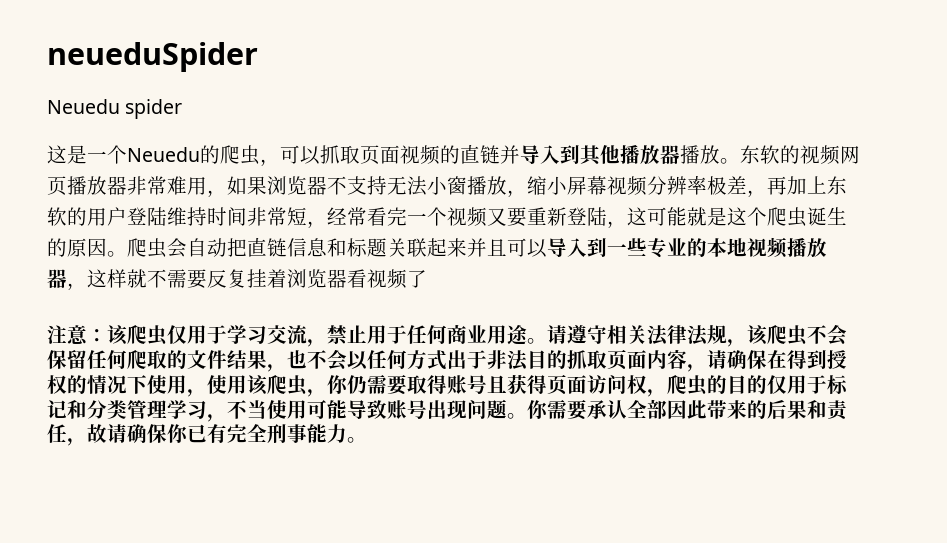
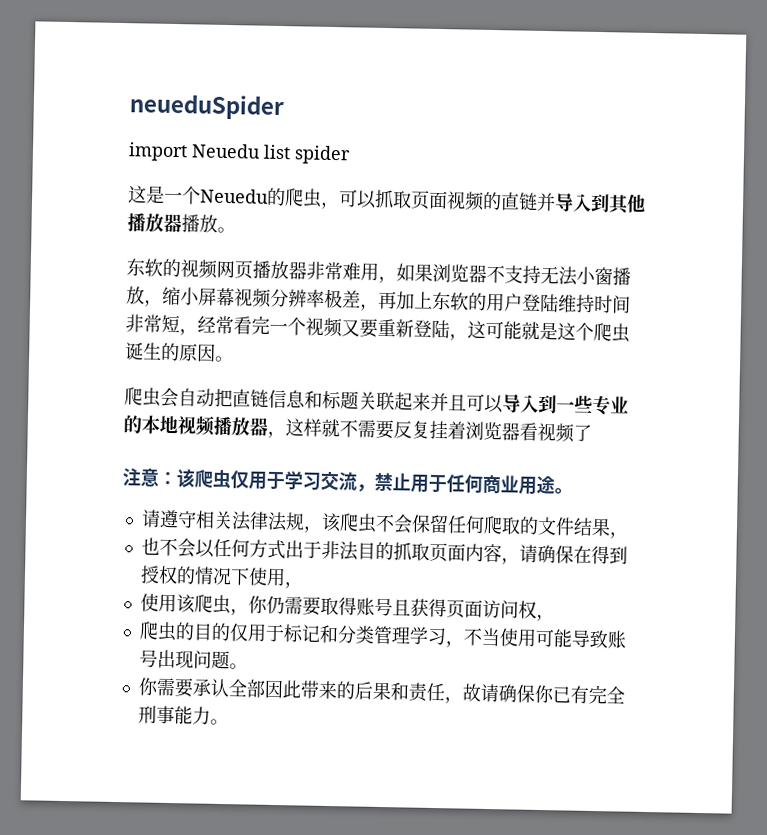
[47,99,120,114] Neuedu -> [128,142,291,162] import Neuedu list
(740, 161) none -> (236, 230) //
(127, 254) none -> (234, 359) //
(547, 341) none -> (573, 491) //
(287, 368) none -> (628, 535) //
(207, 393) none -> (303, 585) //
(667, 393) none -> (555, 617) //
(527, 416) none -> (248, 666) //

